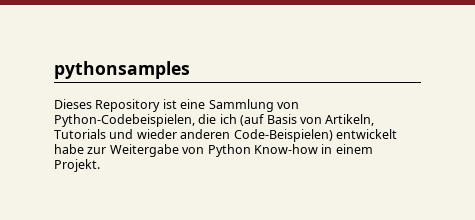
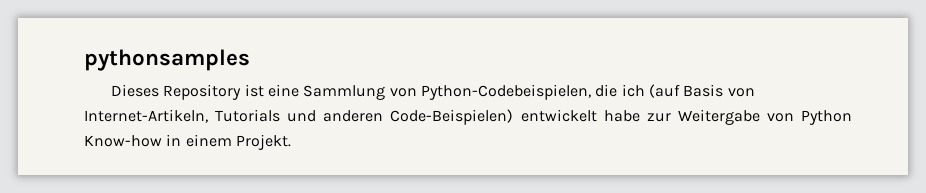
[325,114,375,126] Artikeln, -> [84,109,208,123] Internet-Artikeln,
[136,129,177,139] wieder -> (317, 116) none

